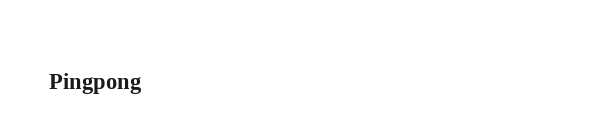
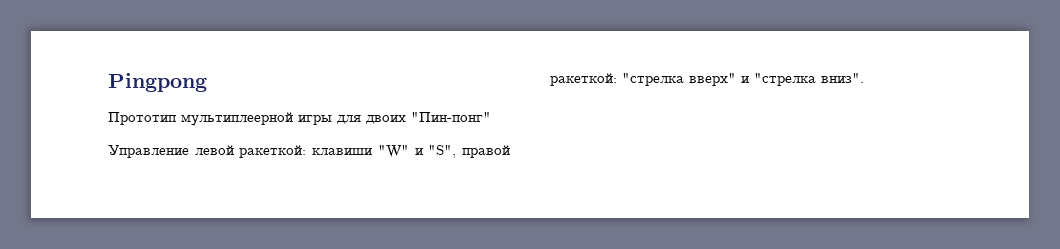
(142, 83) none -> [108,112,491,126] [108,145,510,158] [550,73,864,86] // Прототип мультиплеерной игры для двоих "Пин-понг" // Управление левой ракеткой: клавиши "W" и "S", правой ракеткой: "стрелка вверх" и "стрелка вниз".

